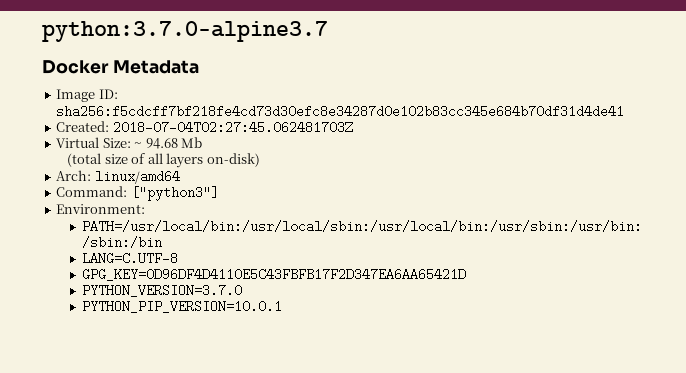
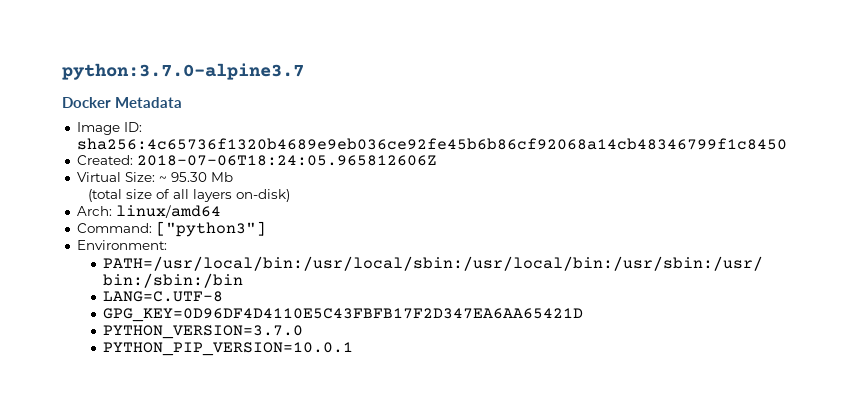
[56,105,625,118] sha256:f5cdcff7bf218fe4cd73d30efc8e34287d0e102b83cc345e684b70df31d4de41 -> [76,138,787,150] sha256:4c65736f1320b4689e9eb036ce92fe45b6b86cf92068a14cb48346799f1c8450
[112,121,353,134] 2018-07-04T02:27:45.062481703Z -> [136,155,437,166] 2018-07-06T18:24:05.965812606Z
[145,138,178,149] 94.68 -> [170,172,207,182] 95.30

